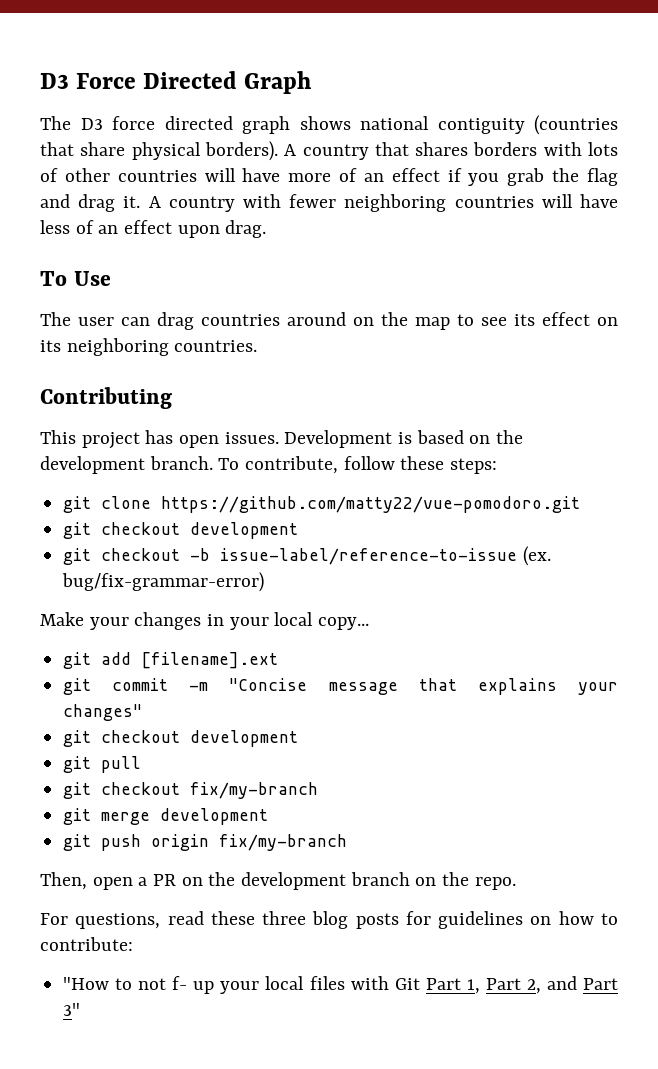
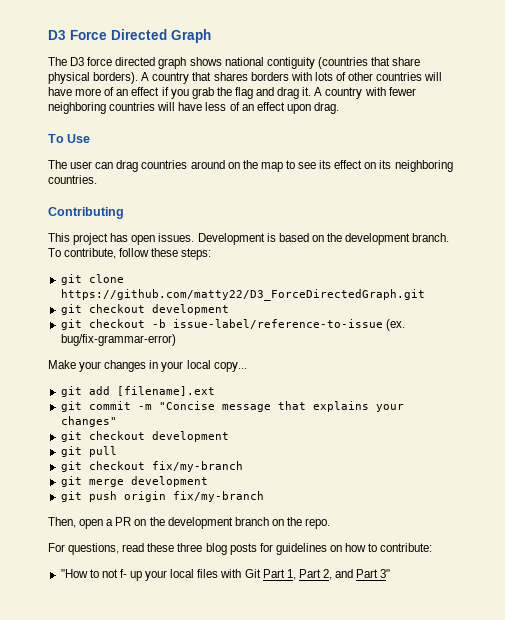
[161,496,581,513] https://github.com/matty22/vue-pomodoro.git -> [60,289,425,301] https://github.com/matty22/D3_ForceDirectedGraph.git

